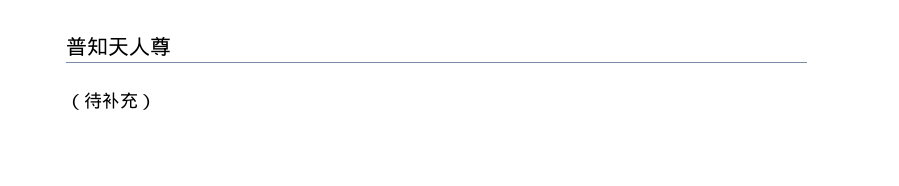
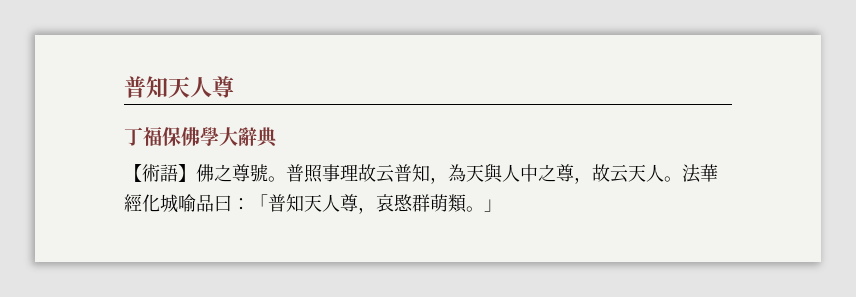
[66,92,156,110] （待补充） -> [124,127,279,148] [124,163,718,184] [124,194,502,214] 丁福保佛學大辭典 // 【術語】佛之尊號。普照事理故云普知，為天與人中之尊，故云天人。法華經化城喻品曰：「普知天人尊，哀愍群萌類。」

